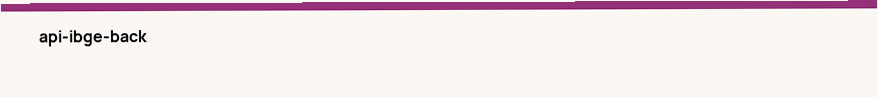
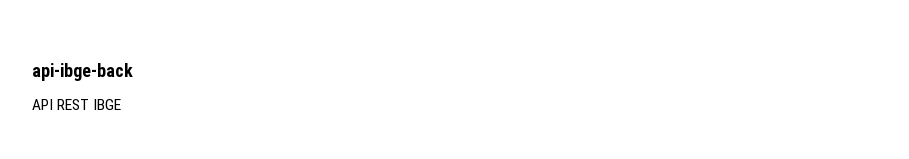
(147, 38) none -> [32,99,122,110] // API REST IBGE

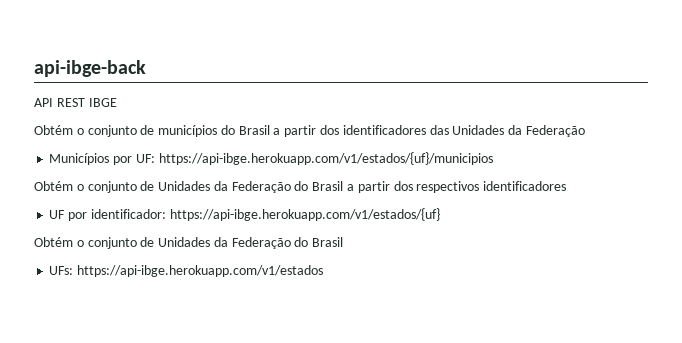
(122, 104) none -> [34,125,585,137] [49,152,493,165] [34,181,567,193] [49,208,440,221] [34,237,344,249] [49,265,324,277] // Obtém o conjunto de municípios do Brasil a partir dos identificadores das Unidades da Federação // Municípios por UF: https://api-ibge.herokuapp.com/v1/estados/{uf}/municipios // Obtém o conjunto de Unidades da Federação do Brasil a partir dos respectivos identificadores // UF por identificador: https://api-ibge.herokuapp.com/v1/estados/{uf} // Obtém o conjunto de Unidades da Federação do Brasil // UFs: https://api-ibge.herokuapp.com/v1/estados

